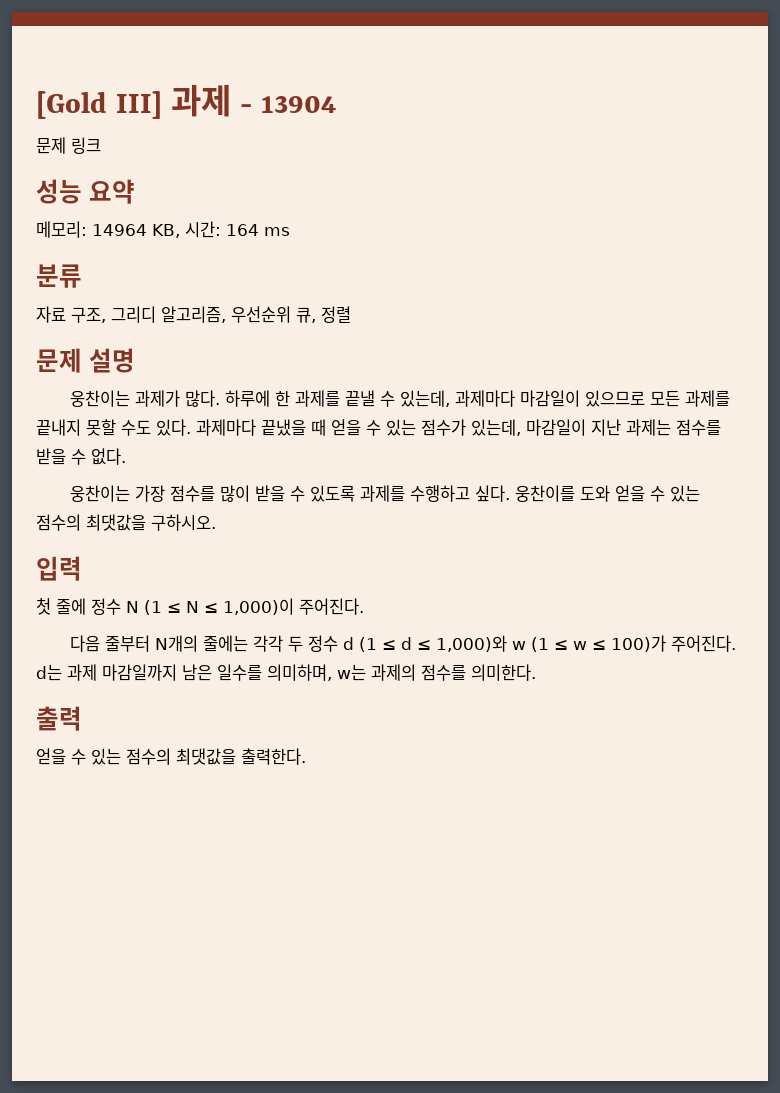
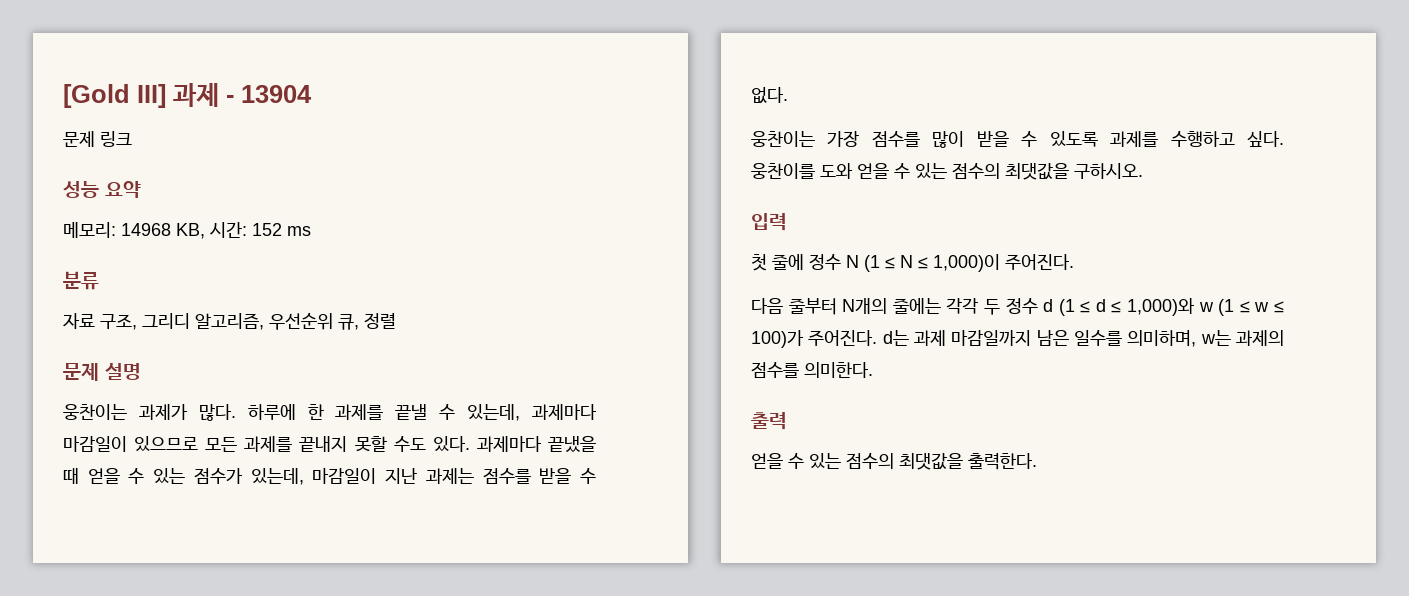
[92,224,147,236] 14964 -> [121,223,171,236] 14968
[226,224,259,236] 164 -> [252,223,282,236] 152

